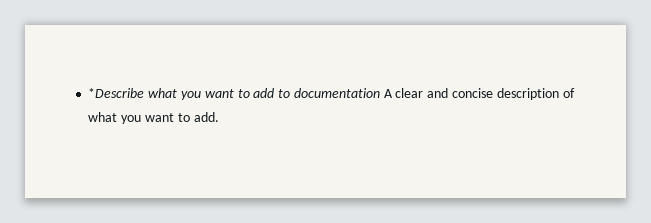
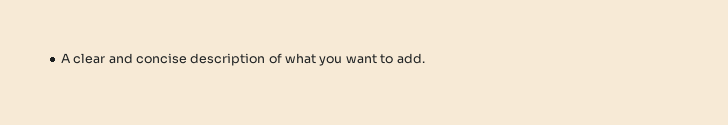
[88,88,380,100] *Describe what you want to add to documentation -> (60, 58) none

